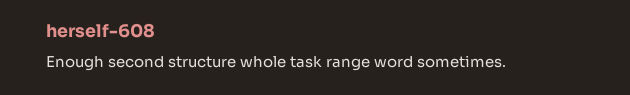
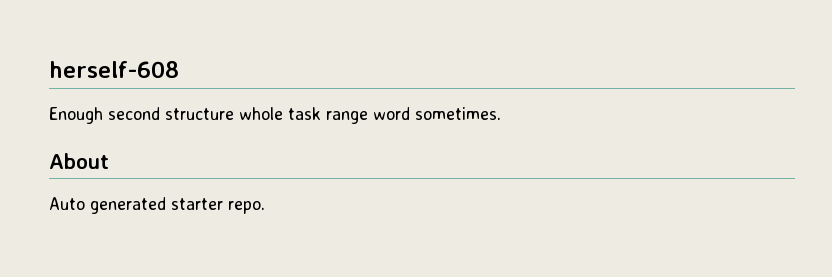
(507, 61) none -> [49,153,109,169] [49,197,265,214] // About // Auto generated starter repo.

